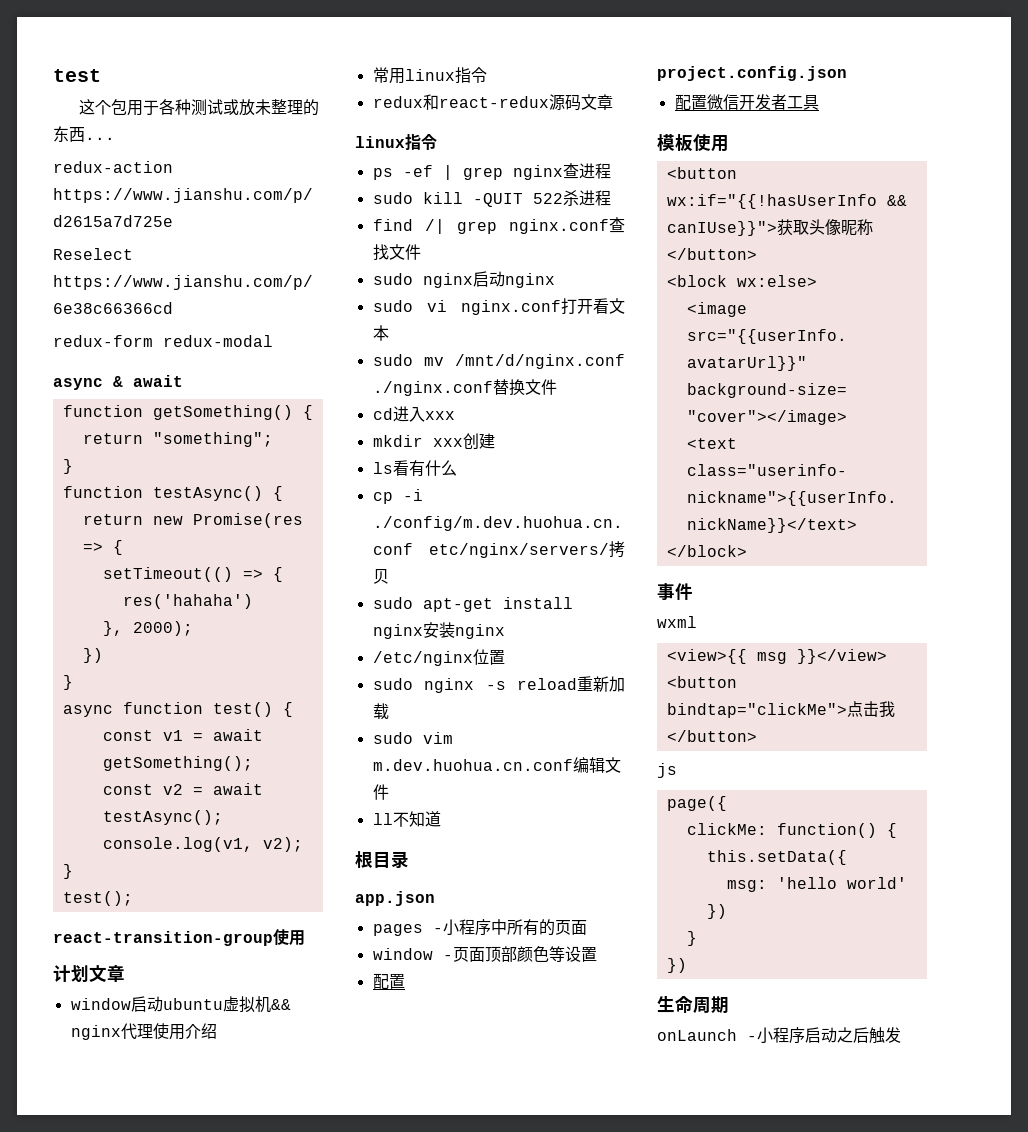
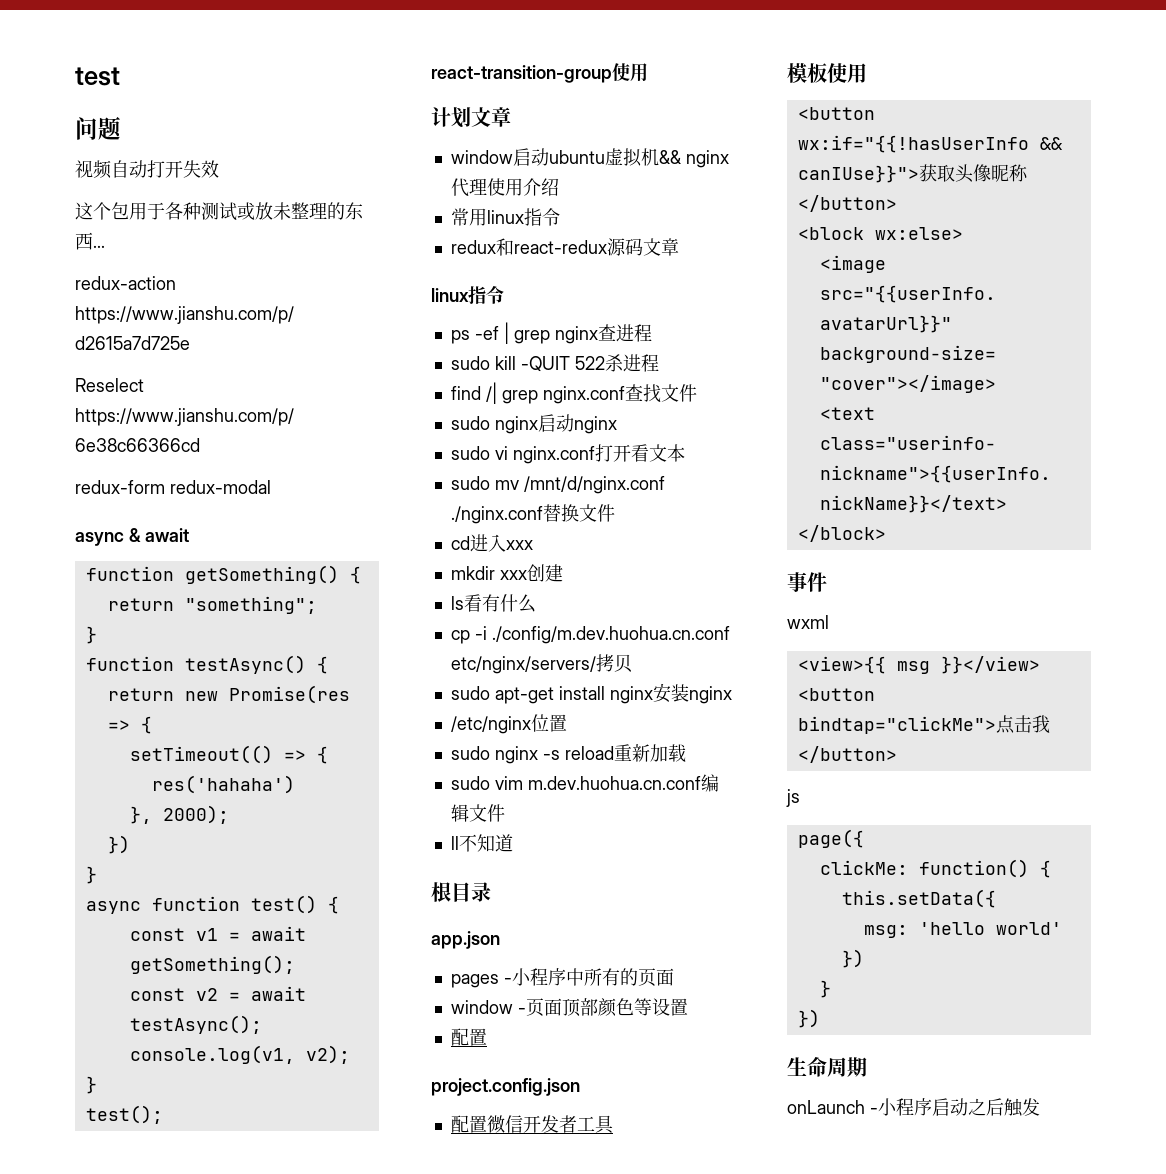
(101, 75) none -> [75,116,121,140] [75,160,219,179] // 问题 // 视频自动打开失效

